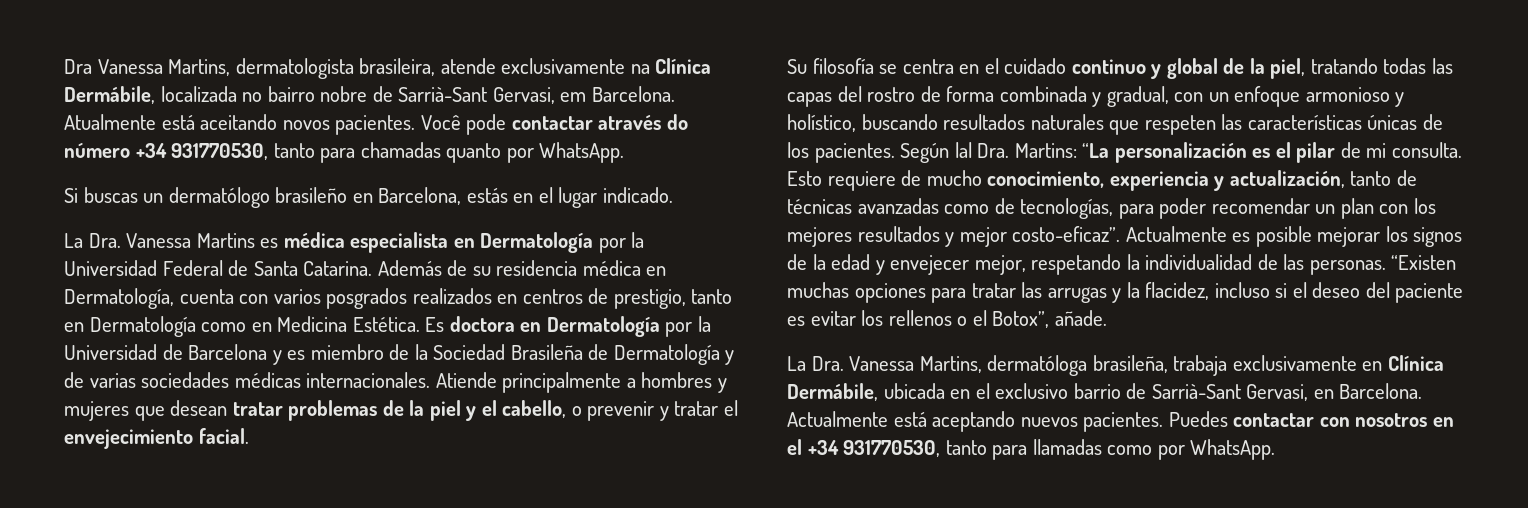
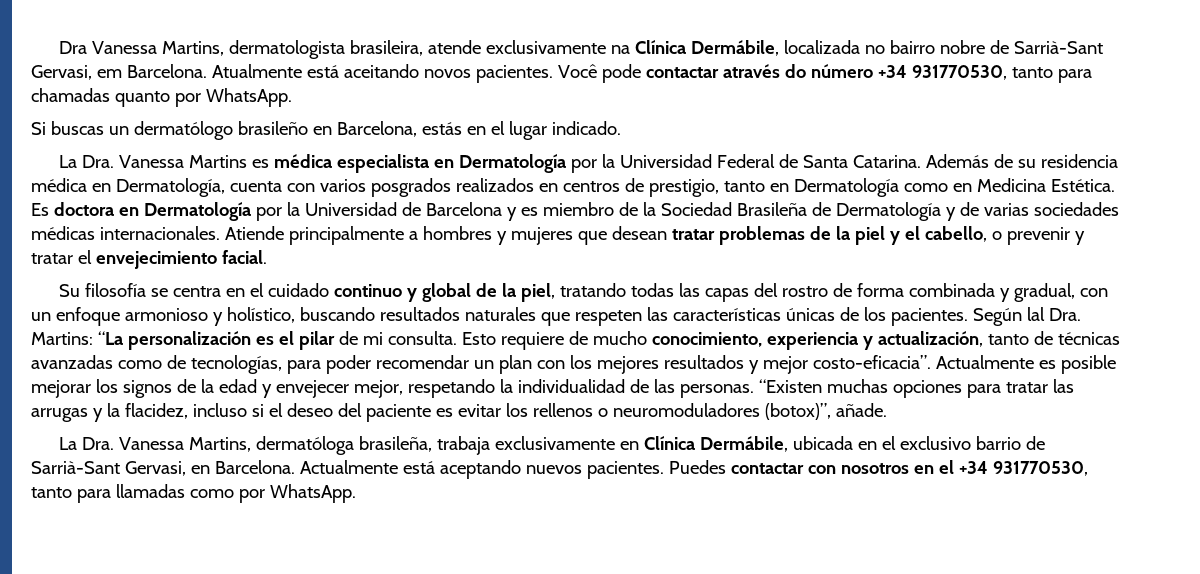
[1012,226,1121,242] costo-eficaz”. -> [812,355,931,369] costo-eficacia”.
[972,310,1050,328] el Botox”, -> [612,403,831,420] neuromoduladores (botox)”,

